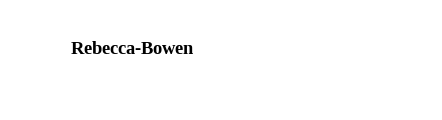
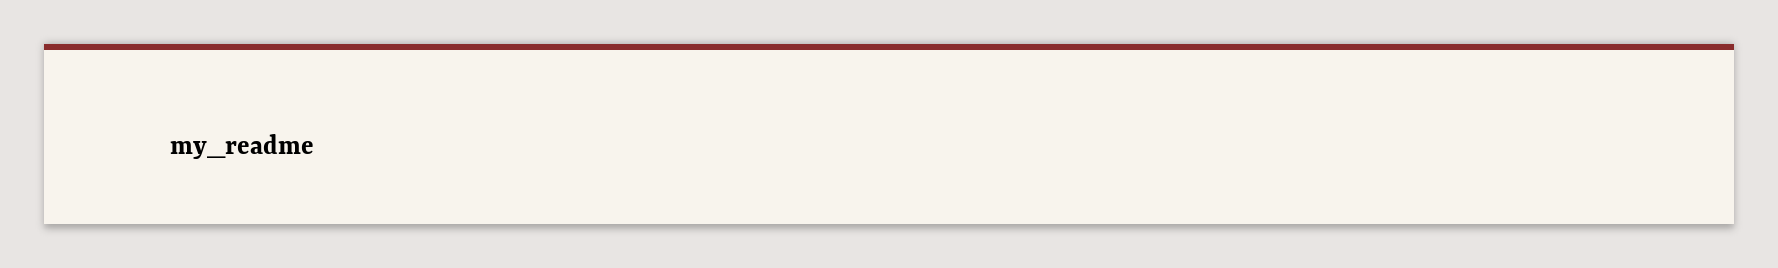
[71,41,194,54] Rebecca-Bowen -> [170,134,314,159] my_readme

